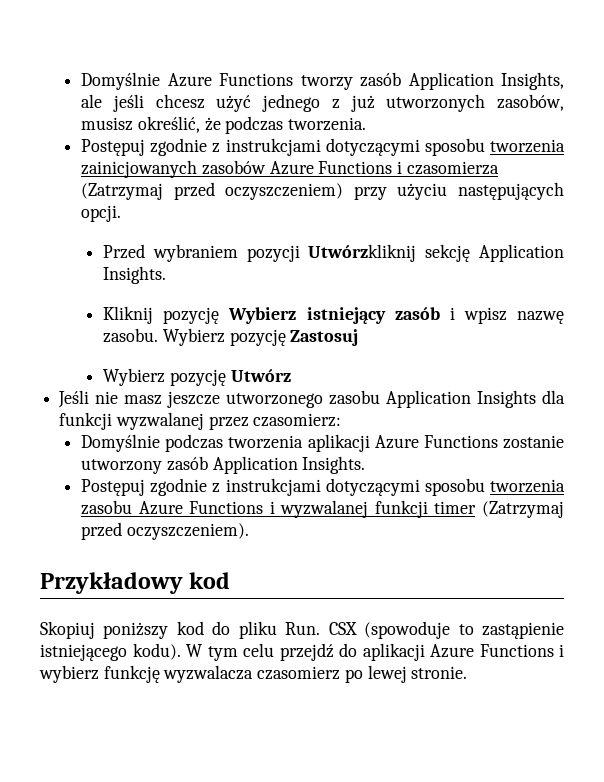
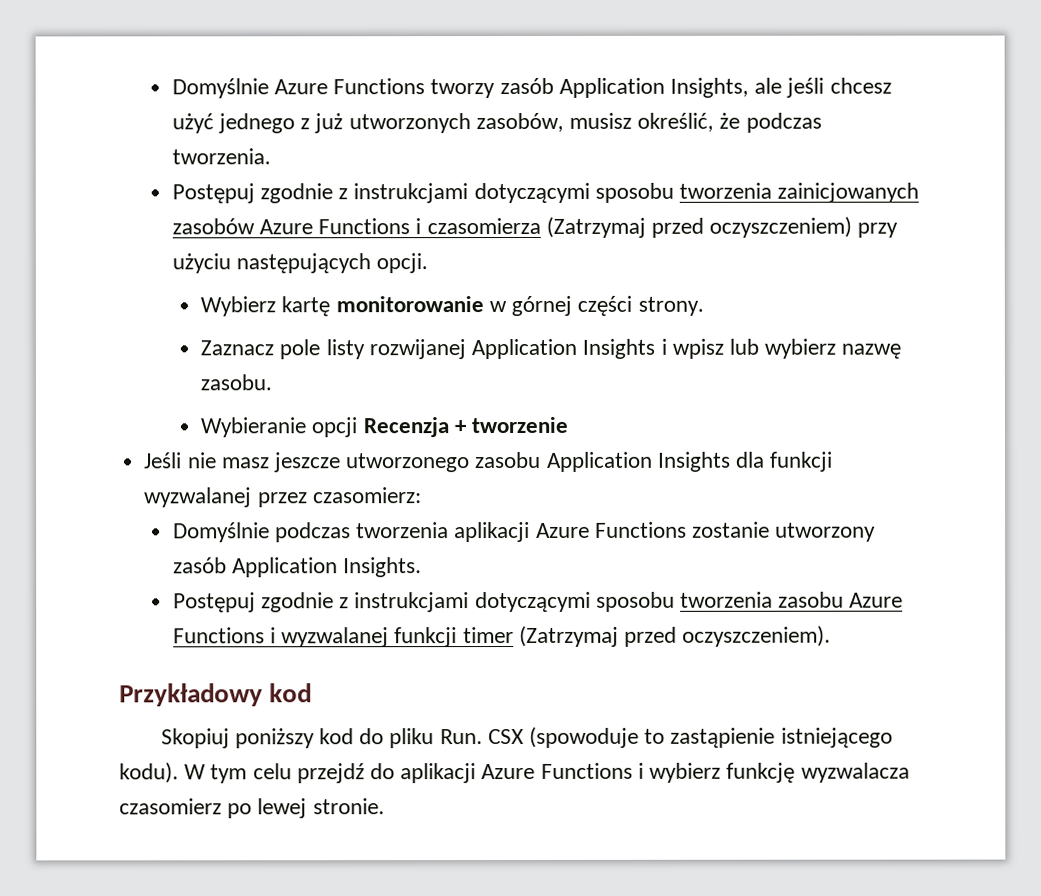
[103,244,564,262] [103,266,167,284] [103,306,564,324] [103,328,359,346] [103,368,291,386] Przed wybraniem pozycji Utwórzkliknij sekcję Application Insights. // Kliknij pozycję Wybierz istniejący zasób i wpisz nazwę zasobu. Wybierz pozycję Zastosuj // Wybierz pozycję Utwórz -> [200,295,704,317] [200,338,902,360] [200,374,273,391] [200,416,569,438] Wybierz kartę monitorowanie w górnej części strony. // Zaznacz pole listy rozwijanej Application Insights i wpisz lub wybierz nazwę zasobu. // Wybieranie opcji Recenzja + tworzenie

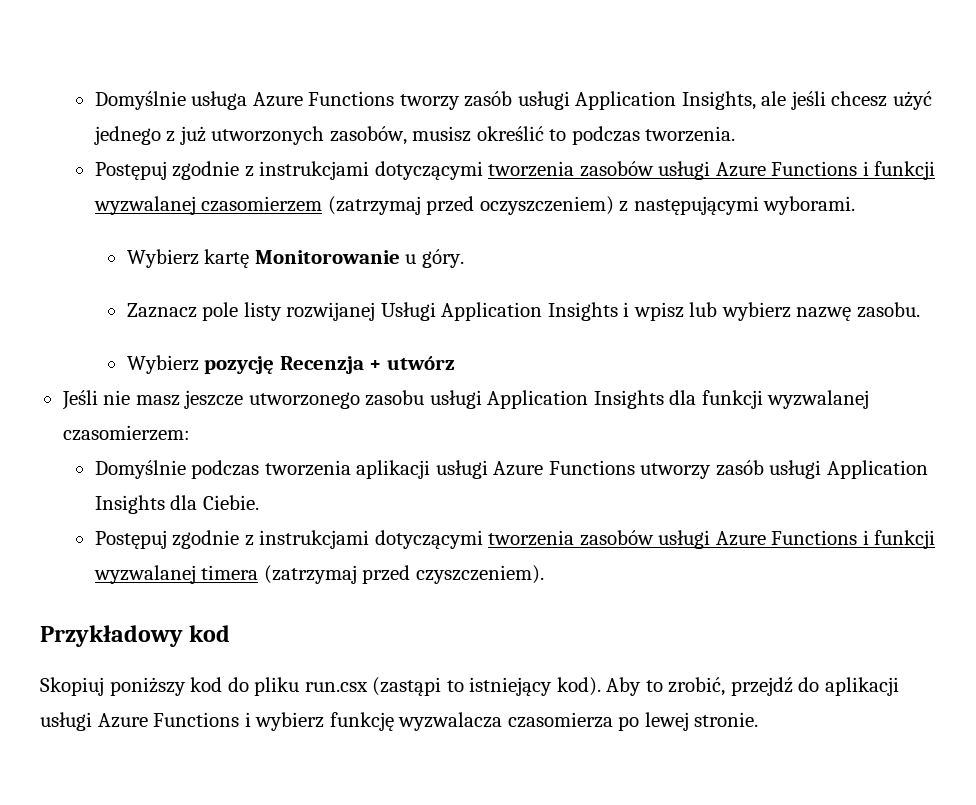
[171,78,269,99] Domyślnie -> [94,91,248,110] Domyślnie usługa
(554, 86) none -> [517,91,570,110] usługi
[637,112,741,132] określić, że -> [476,126,567,141] określić to
[594,182,920,203] [171,216,899,238] [171,253,429,274] [200,295,704,317] sposobu tworzenia zainicjowanych zasobów Azure Functions i czasomierza (Zatrzymaj przed oczyszczeniem) przy użyciu następujących opcji. // Wybierz kartę monitorowanie w górnej części strony. -> [488,161,936,180] [93,196,856,215] [126,249,464,268] tworzenia zasobów usługi Azure Functions i funkcji wyzwalanej czasomierzem (zatrzymaj przed oczyszczeniem) z następującymi wyborami. // Wybierz kartę Monitorowanie u góry.
(466, 349) none -> [380,302,436,321] Usługi
[200,417,358,438] Wybieranie opcji -> [126,355,275,374] Wybierz pozycję
[471,416,569,434] tworzenie -> [386,356,455,370] utwórz
(542, 460) none -> [429,390,482,409] usługi
[257,487,422,508] przez czasomierz: -> [62,425,190,441] czasomierzem:
[535,521,877,542] [172,557,423,578] [172,591,904,613] [172,625,832,648] Azure Functions zostanie utworzony zasób Application Insights. // Postępuj zgodnie z instrukcjami dotyczącymi sposobu tworzenia zasobu Azure Functions i wyzwalanej funkcji timer (Zatrzymaj przed oczyszczeniem). -> [435,460,928,479] [94,495,259,514] [94,530,936,549] [93,565,544,584] usługi Azure Functions utworzy zasób usługi Application Insights dla Ciebie. // Postępuj zgodnie z instrukcjami dotyczącymi tworzenia zasobów usługi Azure Functions i funkcji wyzwalanej timera (zatrzymaj przed czyszczeniem).
[439,726,893,748] [119,762,292,784] Run. CSX (spowoduje to zastąpienie istniejącego kodu). W tym celu -> [304,677,726,696] run.csx (zastąpi to istniejący kod). Aby to zrobić,
(477, 773) none -> [40,712,92,731] usługi
[119,798,222,815] czasomierz -> [507,712,613,728] czasomierza

